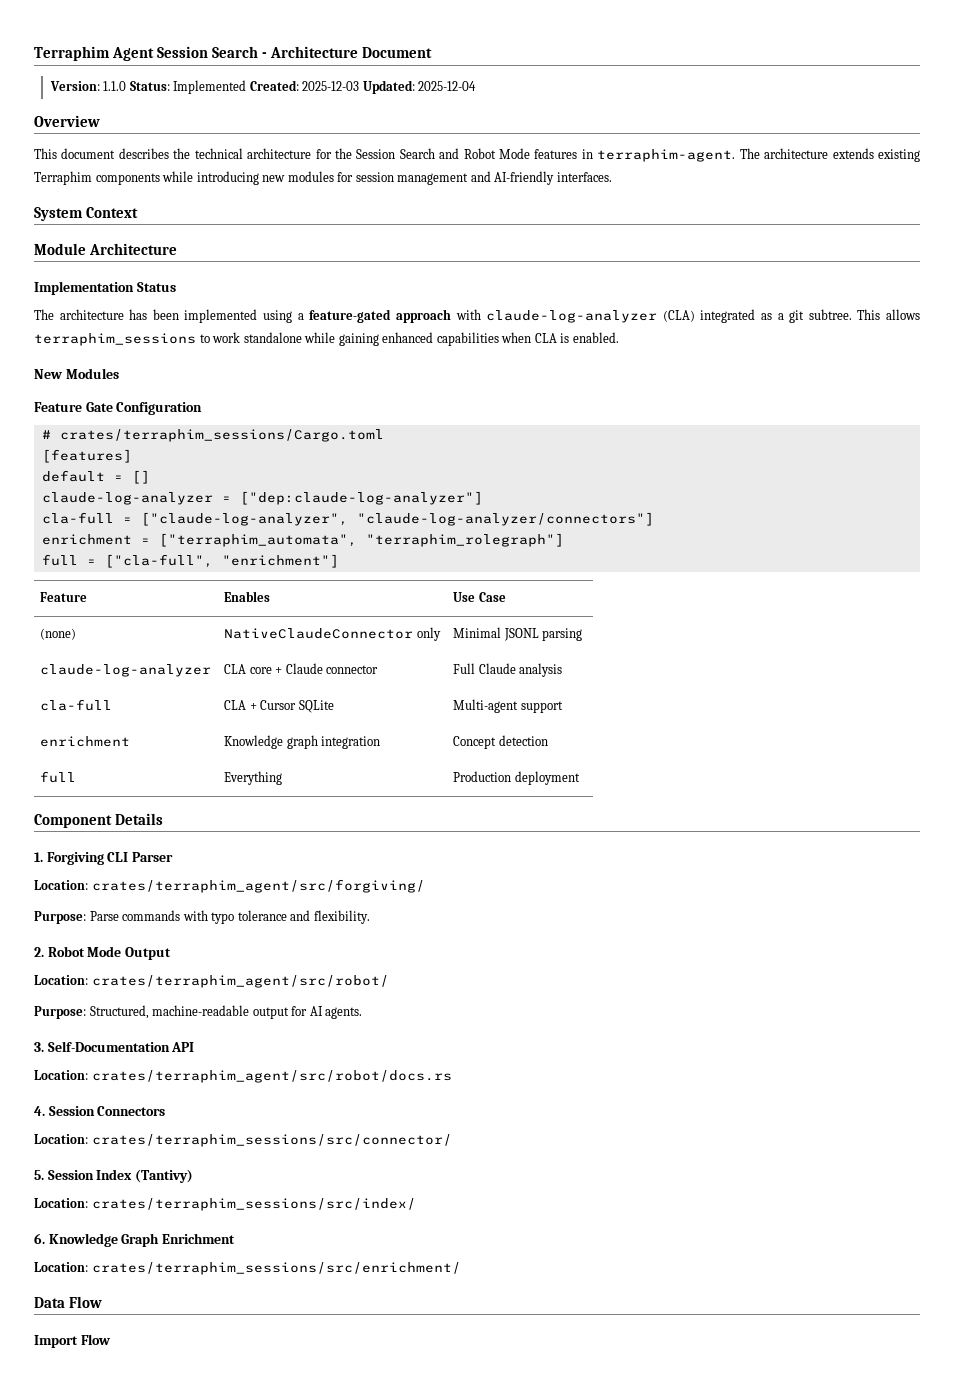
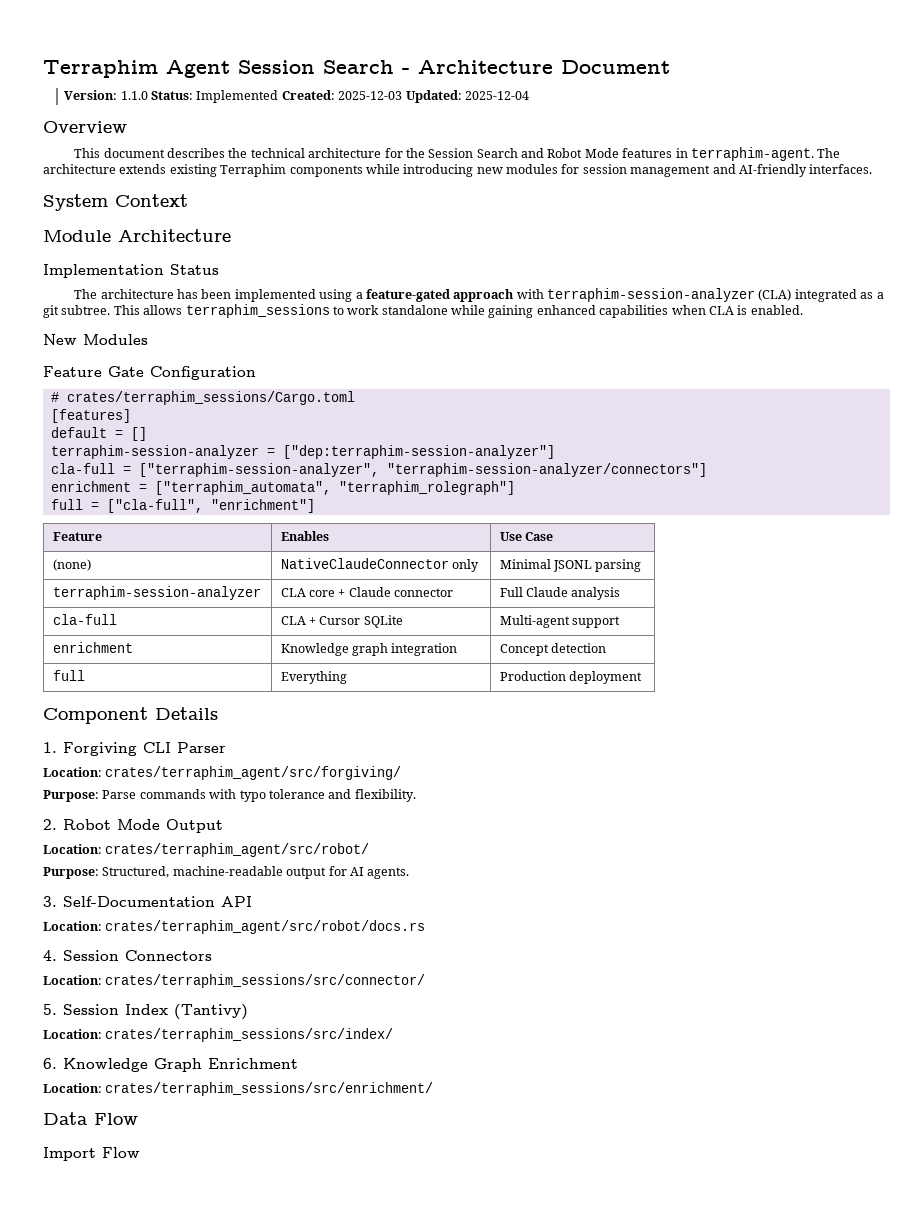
[486,310,658,323] claude-log-analyzer -> [547,288,756,302] terraphim-session-analyzer
[41,491,483,505] claude-log-analyzer = ["dep:claude-log-analyzer"] -> [50,445,555,459] terraphim-session-analyzer = ["dep:terraphim-session-analyzer"]
[140,512,654,526] ["claude-log-analyzer", "claude-log-analyzer/connectors"] -> [138,463,707,477] ["terraphim-session-analyzer", "terraphim-session-analyzer/connectors"]
[40,664,212,677] claude-log-analyzer -> [52,586,261,600] terraphim-session-analyzer

